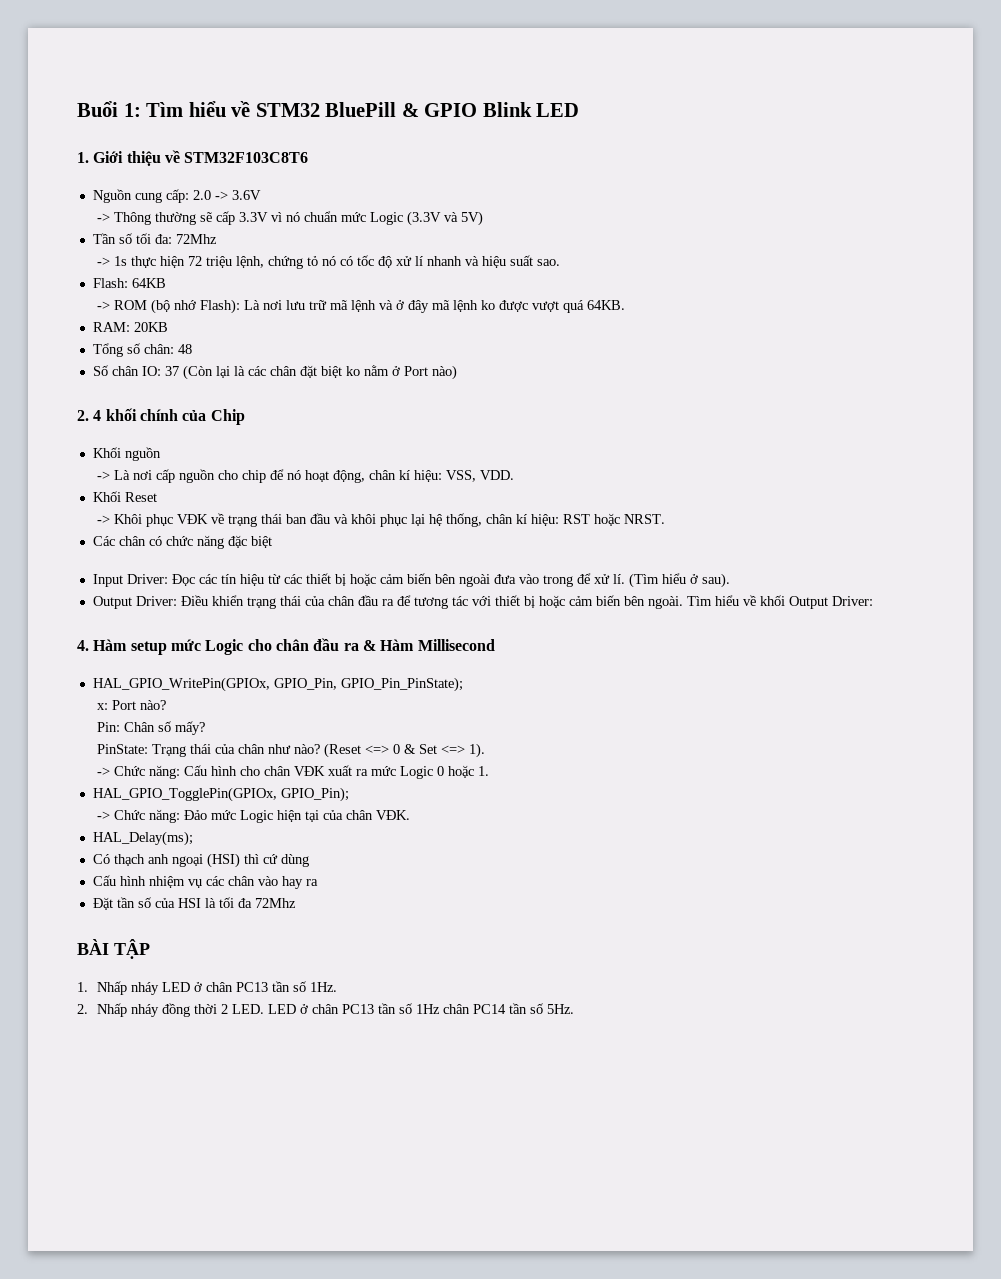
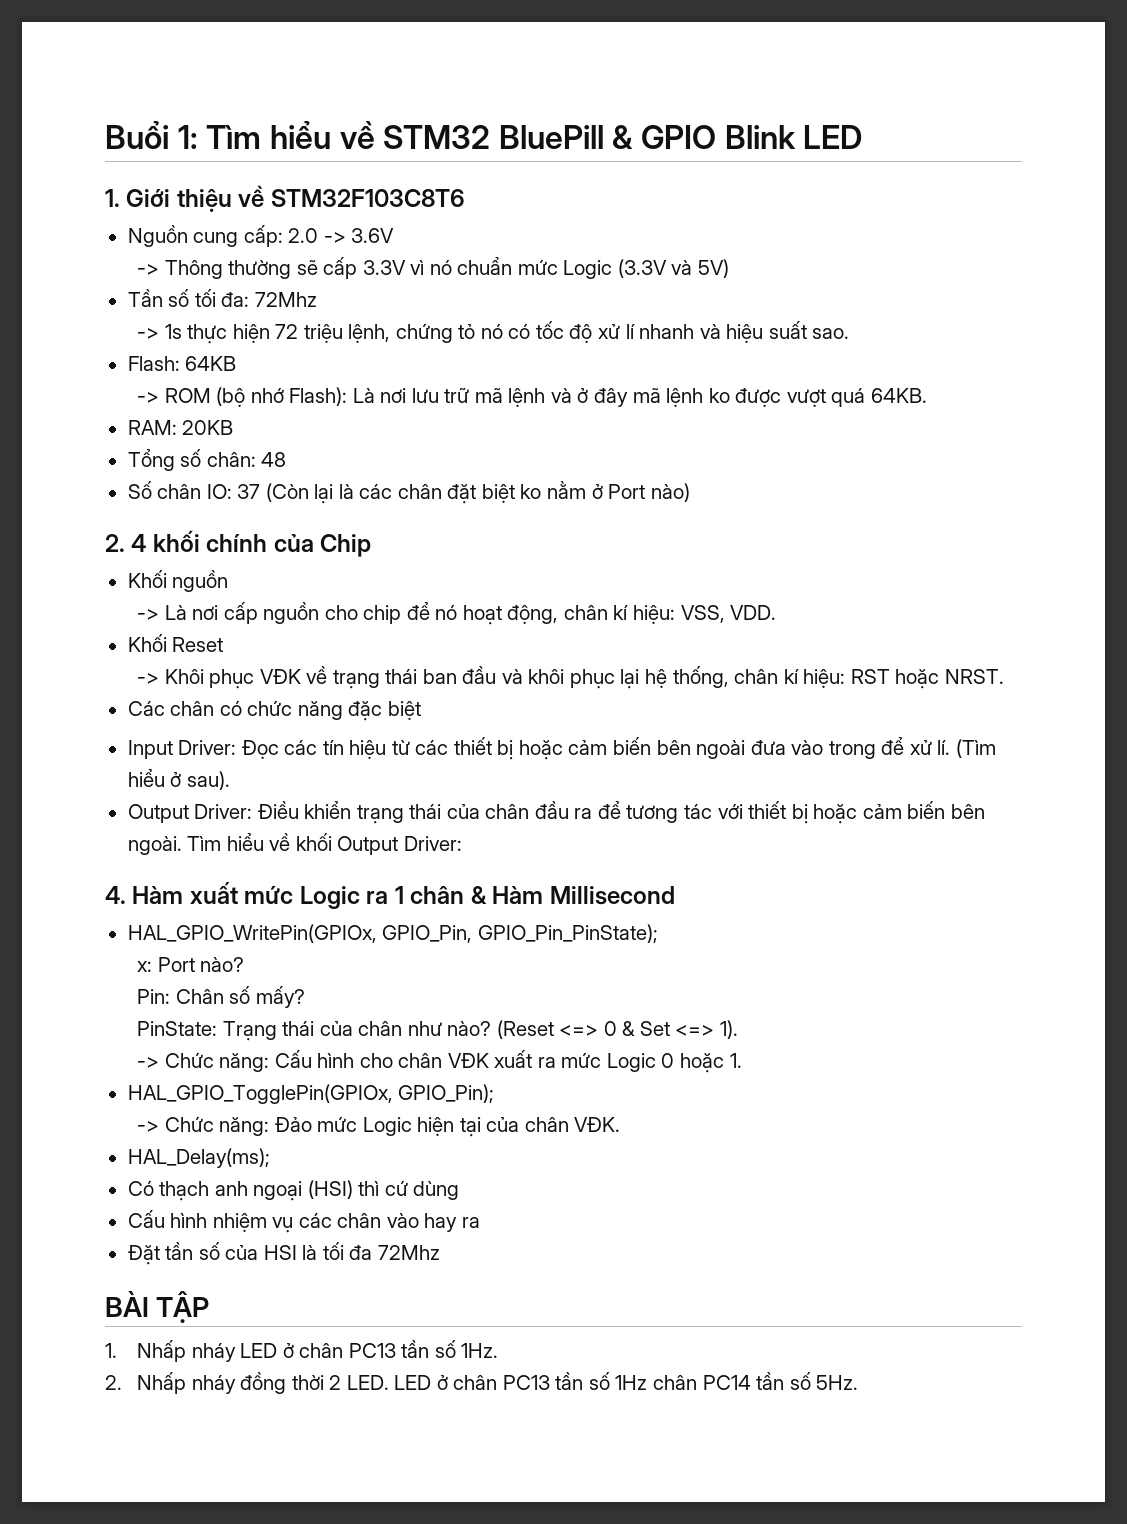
[130,638,359,655] setup mức Logic cho chân đầu ra -> [189,882,465,909] xuất mức Logic ra 1 chân

